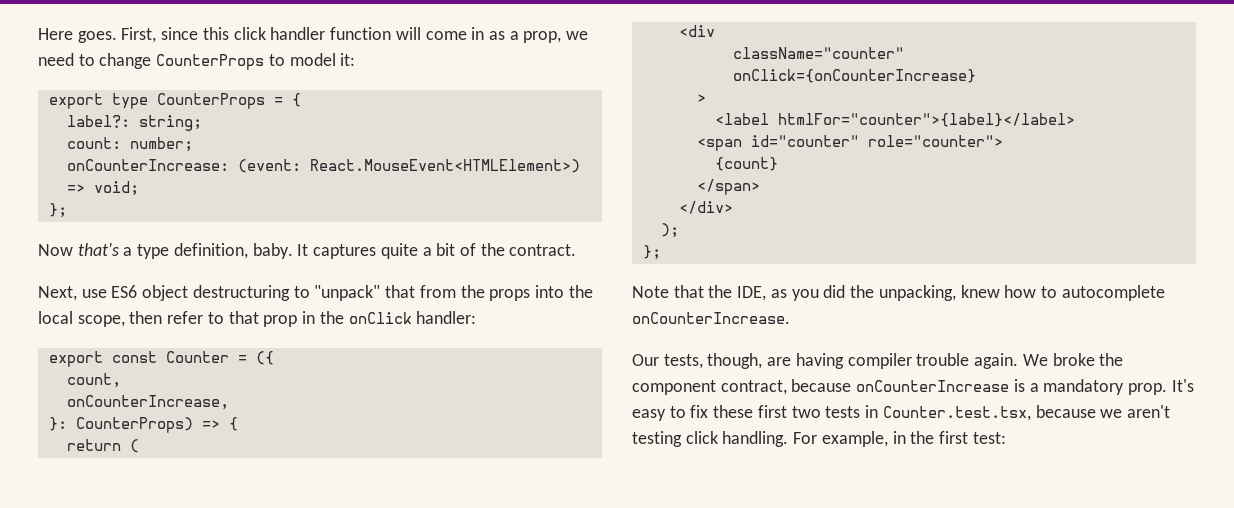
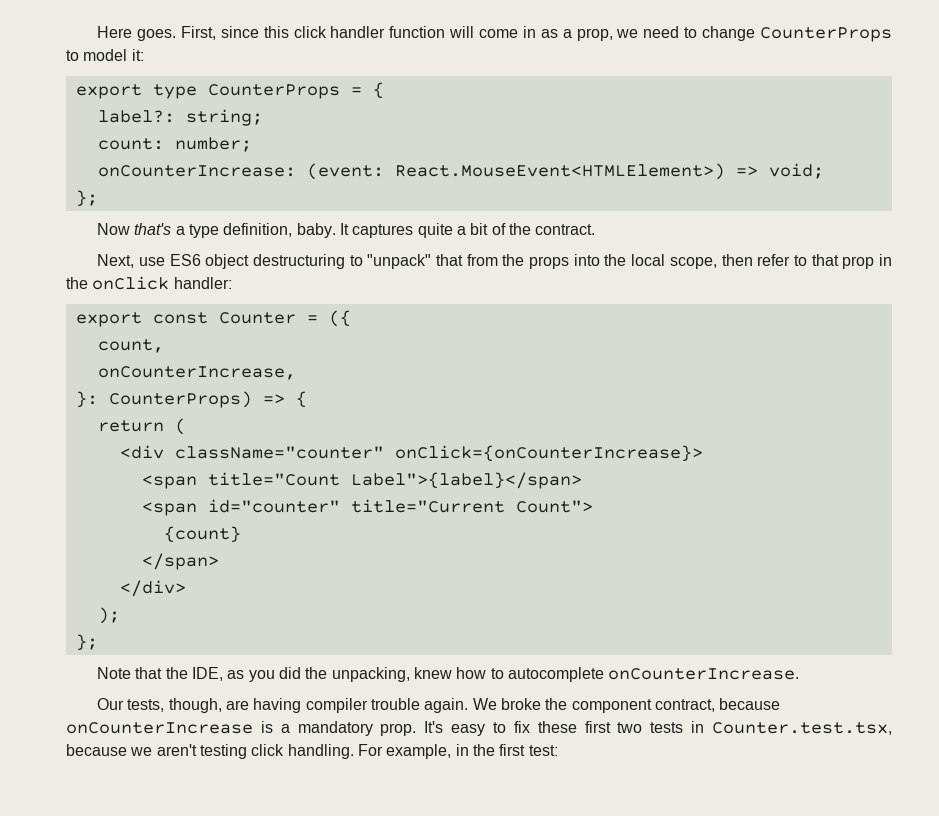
[732,47,904,59] [732,69,976,83] [696,94,706,103] [714,113,1075,127] // className="counter" // onClick={onCounterIncrease} // > // <label htmlFor="counter">{label}</label> -> [174,445,703,462] [141,472,582,489] className="counter" onClick={onCounterIncrease}> // <span title="Count Label">{label}</span>
[867,135,1003,147] role="counter"> -> [350,499,593,513] title="Current Count">

